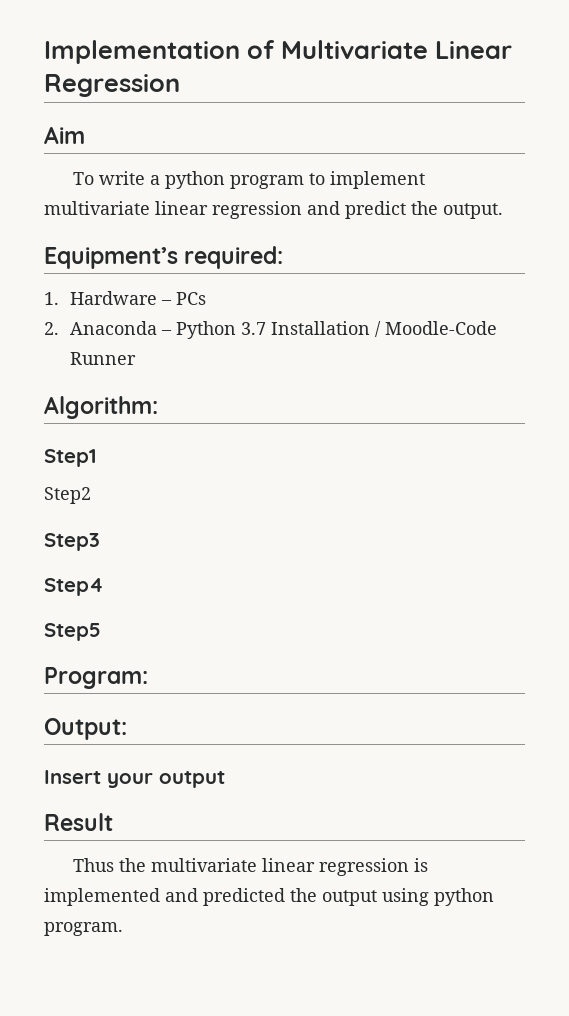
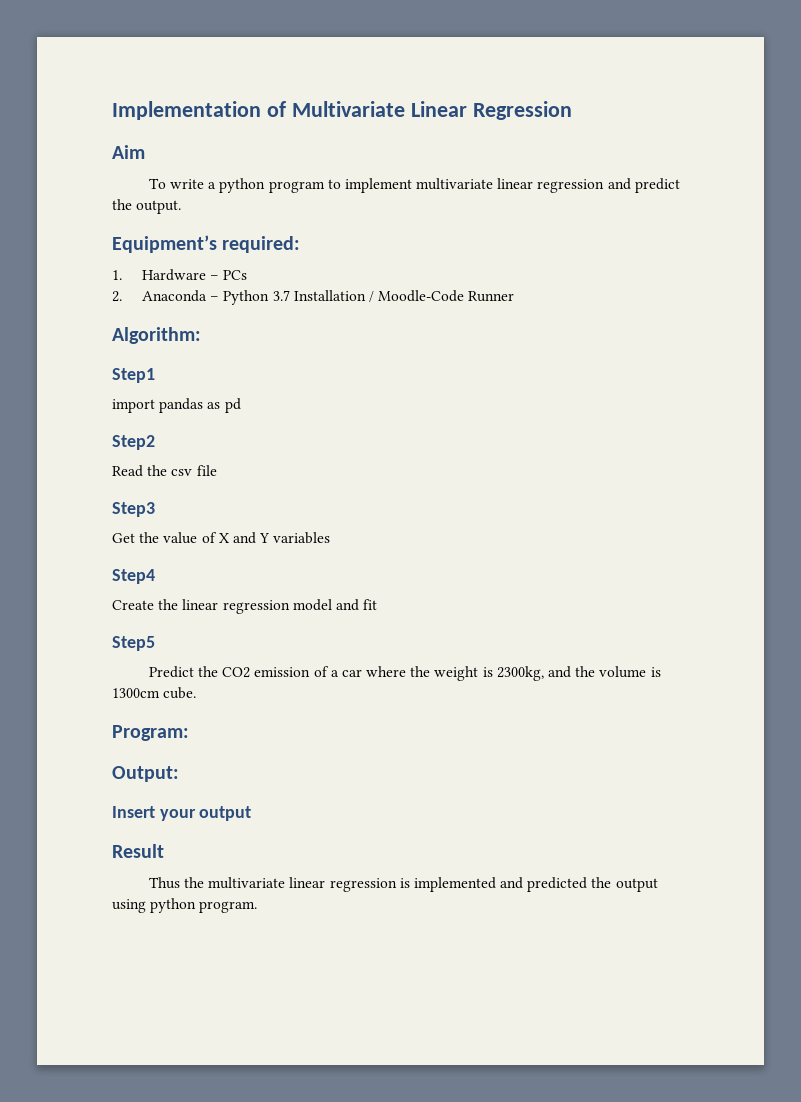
[44,487,91,504] [44,533,100,551] [44,578,104,596] [44,623,101,641] Step2 // Step3 // Step4 // Step5 -> [112,398,241,413] [112,435,155,450] [112,465,217,477] [112,502,155,517] [112,532,331,544] [112,569,155,584] [112,599,378,614] [112,636,155,651] [148,666,661,681] [112,687,197,699] import pandas as pd // Step2 // Read the csv file // Step3 // Get the value of X and Y variables // Step4 // Create the linear regression model and fit // Step5 // Predict the CO2 emission of a car where the weight is 2300kg, and the volume is 1300cm cube.

